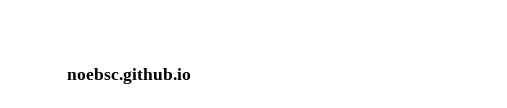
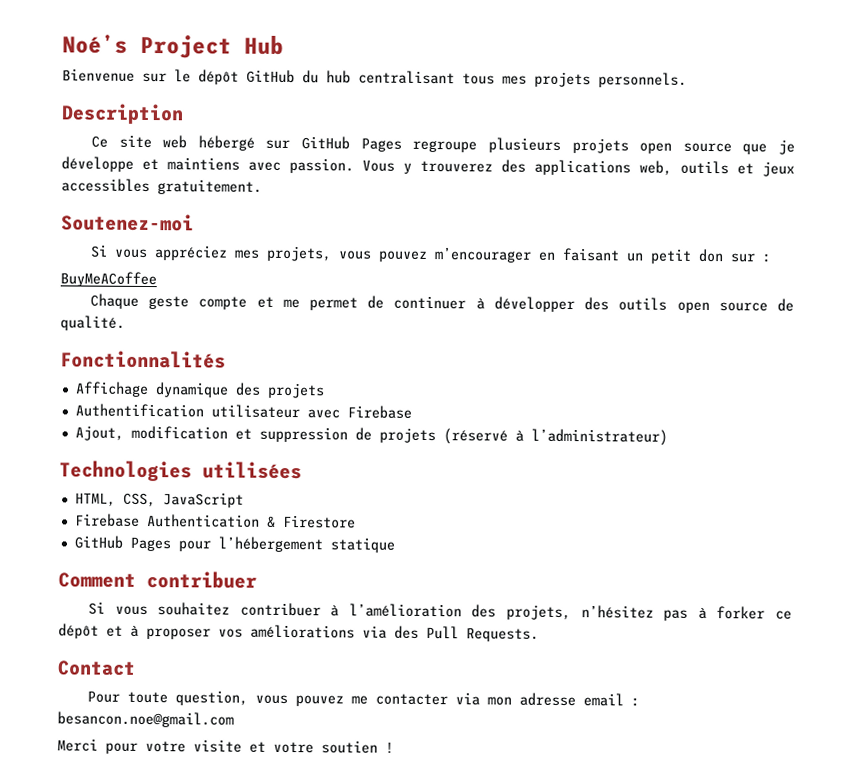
[67,68,191,84] noebsc.github.io -> [62,34,284,59] [62,68,687,88] [61,103,184,125] [90,134,795,155] [61,156,795,177] [61,178,262,195] [61,213,194,232] [89,244,771,264] [60,271,157,288] [89,293,794,314] [60,315,125,331] [60,350,226,369] [74,381,325,399] [74,403,412,419] [74,425,668,446] [59,460,302,482] [74,492,244,508] [74,513,356,529] [73,535,395,553] [58,571,257,589] [87,601,793,621] [58,623,539,642] [57,660,136,676] [86,690,640,707] [57,711,234,728] [57,738,394,754] Noé’s Project Hub // Bienvenue sur le dépôt GitHub du hub centralisant tous mes projets personnels. // Description // Ce site web hébergé sur GitHub Pages regroupe plusieurs projets open source que je développe et maintiens avec passion. Vous y trouverez des applications web, outils et jeux accessibles gratuitement. // Soutenez-moi // Si vous appréciez mes projets, vous pouvez m’encourager en faisant un petit don sur : // BuyMeACoffee // Chaque geste compte et me permet de continuer à développer des outils open source de qualité. // Fonctionnalités // Affichage dynamique des projets // Authentification utilisateur avec Firebase // Ajout, modification et suppression de projets (réservé à l’administrateur) // Technologies utilisées // HTML, CSS, JavaScript // Firebase Authentication & Firestore // GitHub Pages pour l’hébergement statique // Comment contribuer // Si vous souhaitez contribuer à l’amélioration des projets, n’hésitez pas à forker ce dépôt et à proposer vos améliorations via des Pull Requests. // Contact // Pour toute question, vous pouvez me contacter via mon adresse email : besancon.noe@gmail.com // Merci pour votre visite et votre soutien !

